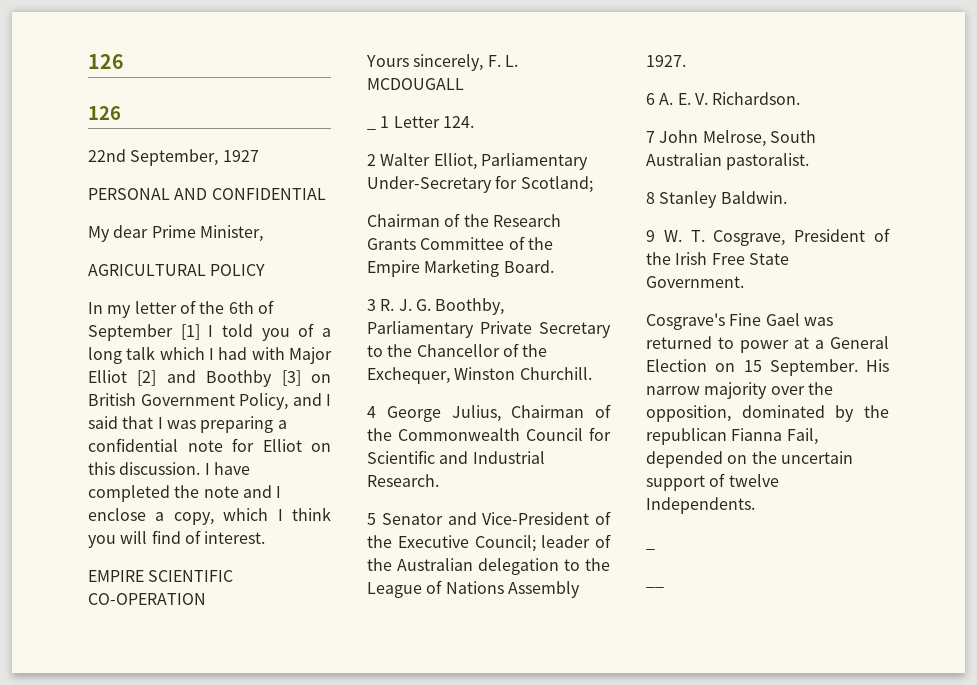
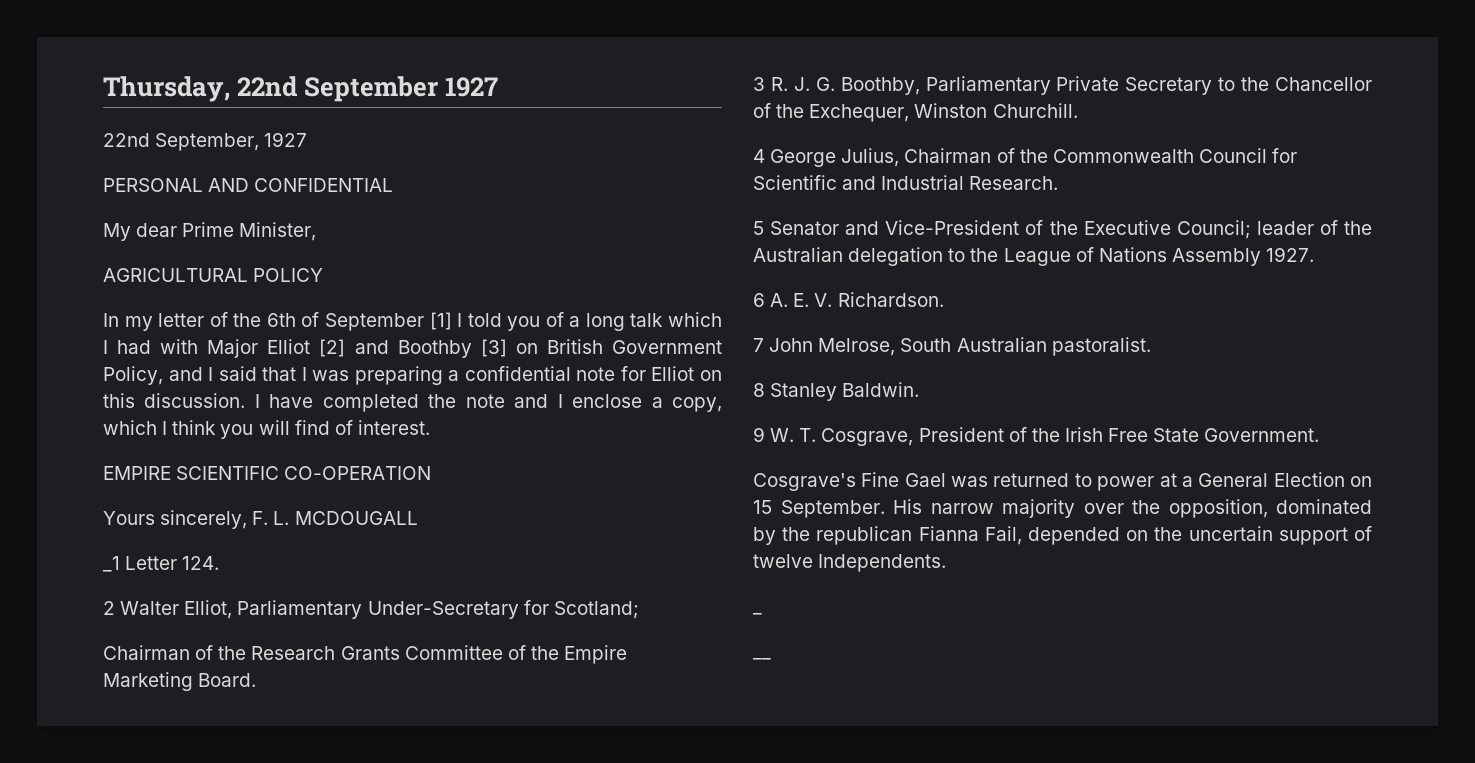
[88,54,124,69] [88,106,121,120] 126 // 126 -> [103,76,499,102] Thursday, 22nd September 1927
[367,128,376,130] [380,116,390,128] _ 1 -> [103,556,120,572] _1

